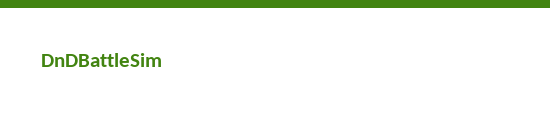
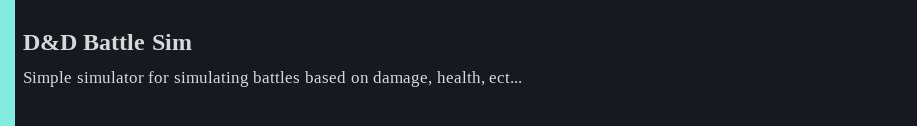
[41,53,162,67] DnDBattleSim -> [23,34,192,50] [23,71,523,87] D&D Battle Sim // Simple simulator for simulating battles based on damage, health, ect...

